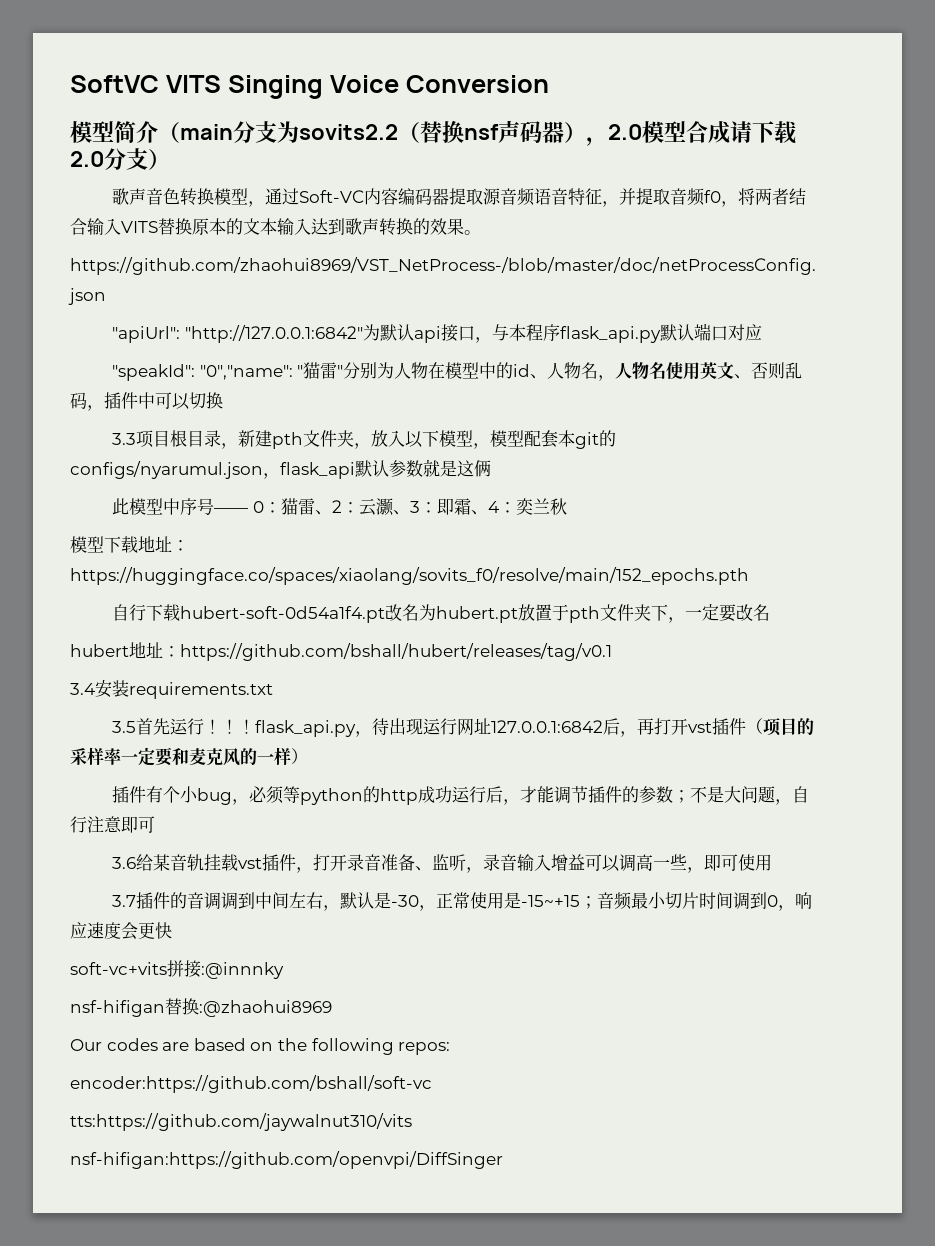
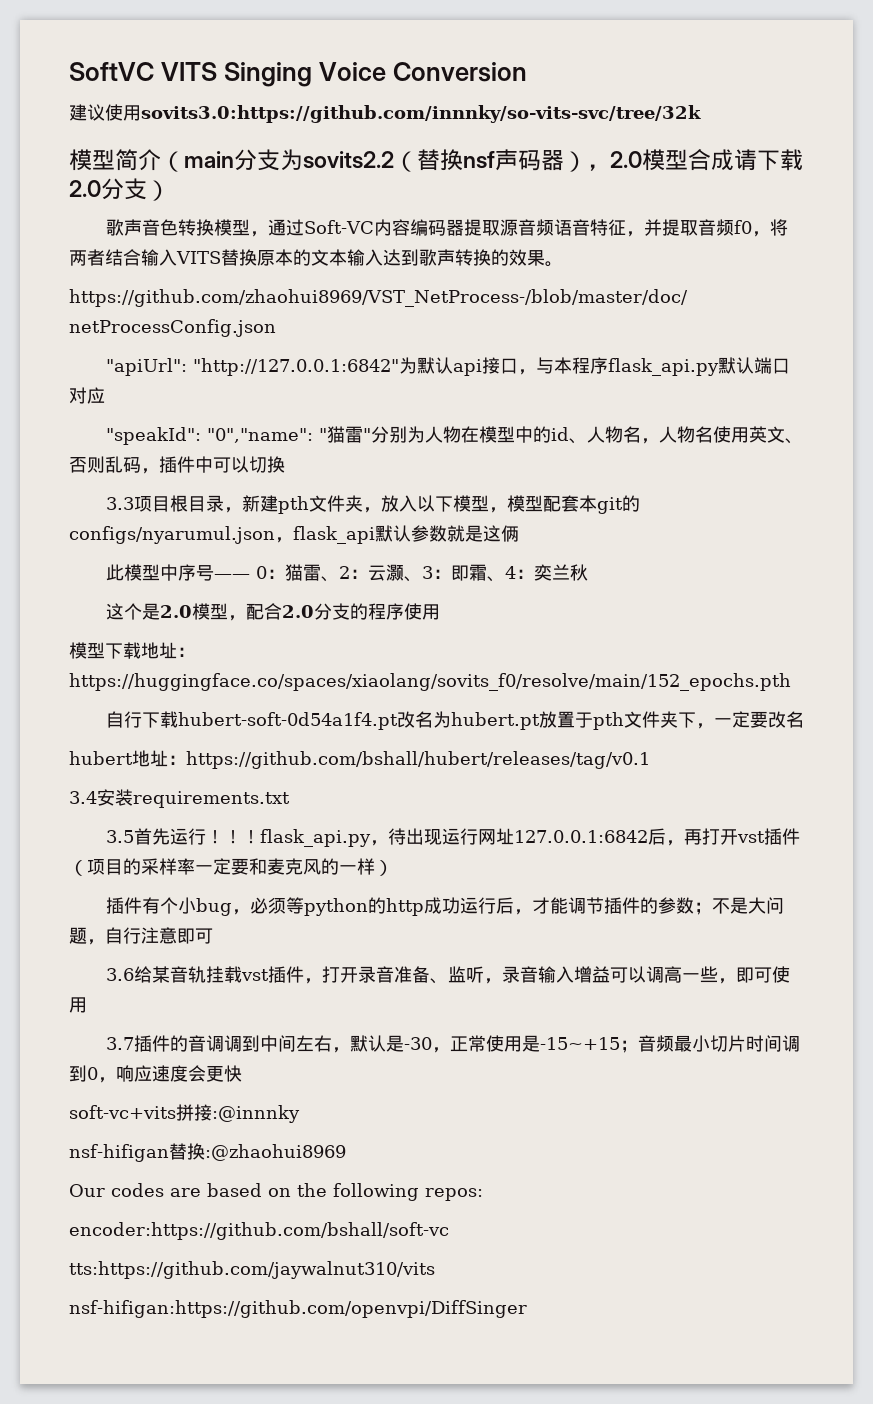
(549, 84) none -> [69,104,701,123] // 建议使用sovits3.0:https://github.com/innnky/so-vits-svc/tree/32k
(567, 506) none -> [105,603,440,621] // 这个是2.0模型，配合2.0分支的程序使用

